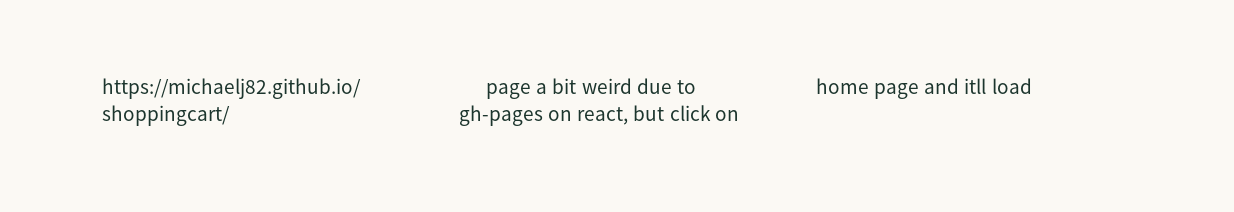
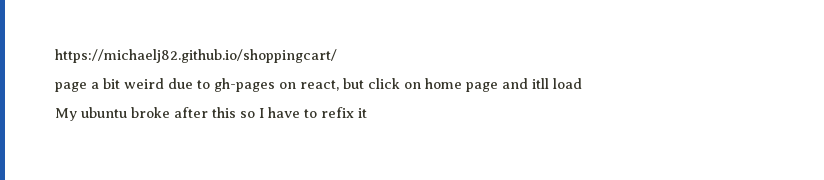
(1032, 86) none -> [55,107,367,121] // My ubuntu broke after this so I have to refix it

